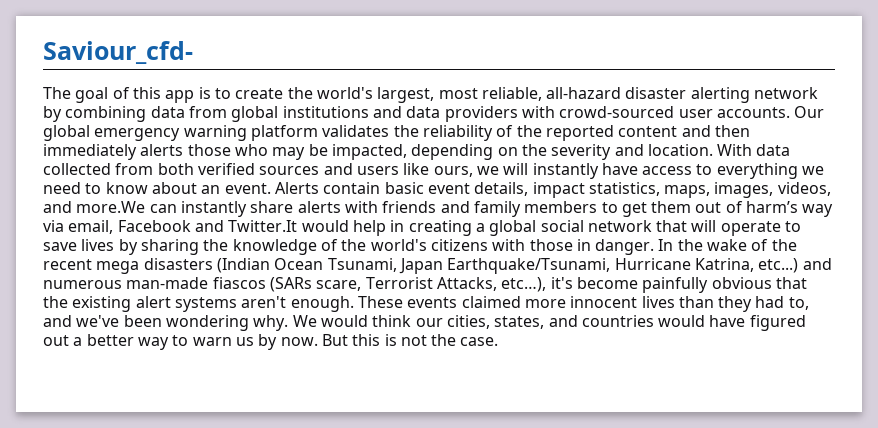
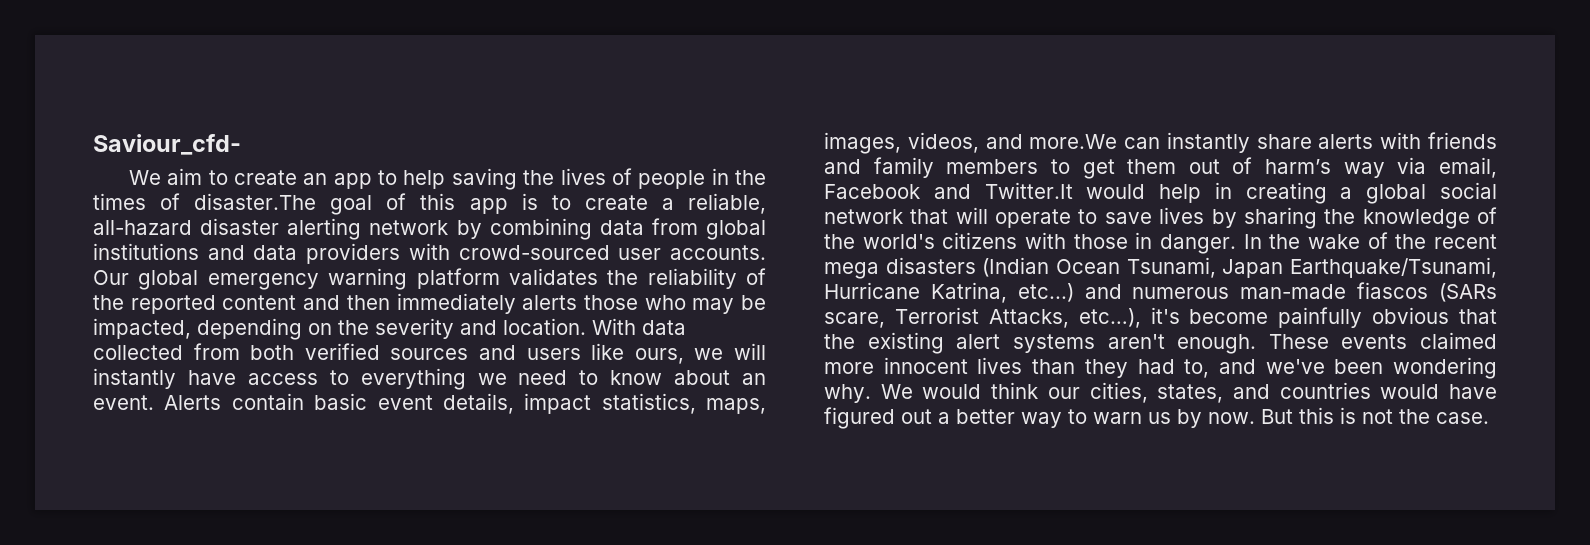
[43,87,71,99] The -> [128,168,767,190] [93,193,317,210] We aim to create an app to help saving the lives of people in the times of disaster.The
[287,87,478,103] the world's largest, most -> [661,198,674,210] a

